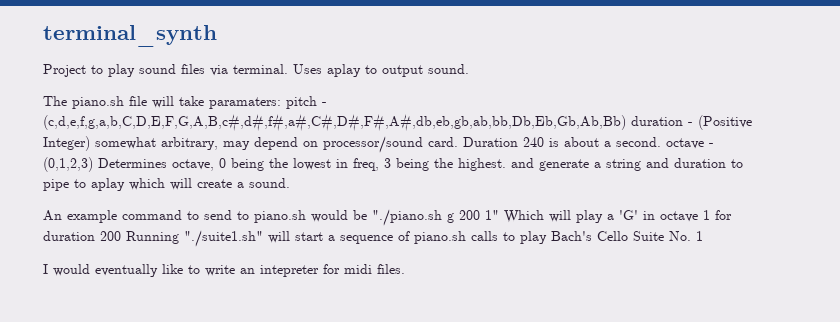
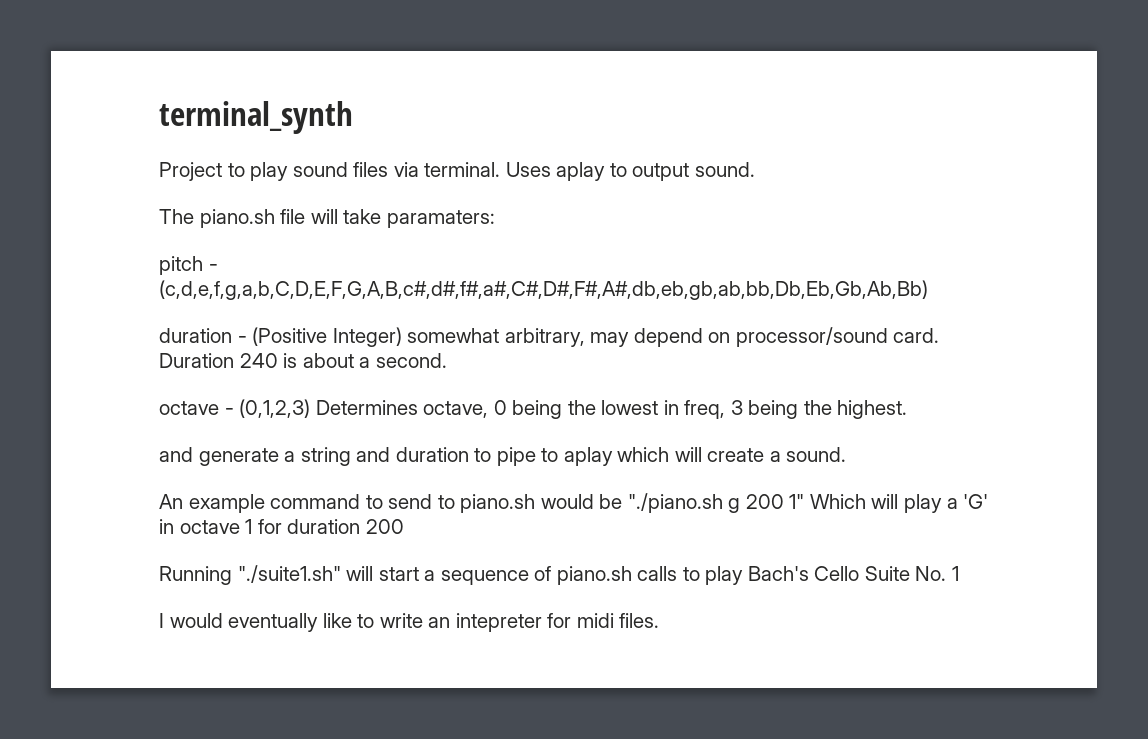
(281, 103) none -> (495, 219) //
(626, 123) none -> (928, 290) //
(661, 142) none -> (447, 360) //
(506, 164) none -> (908, 409) //
(121, 236) none -> (404, 526) //

